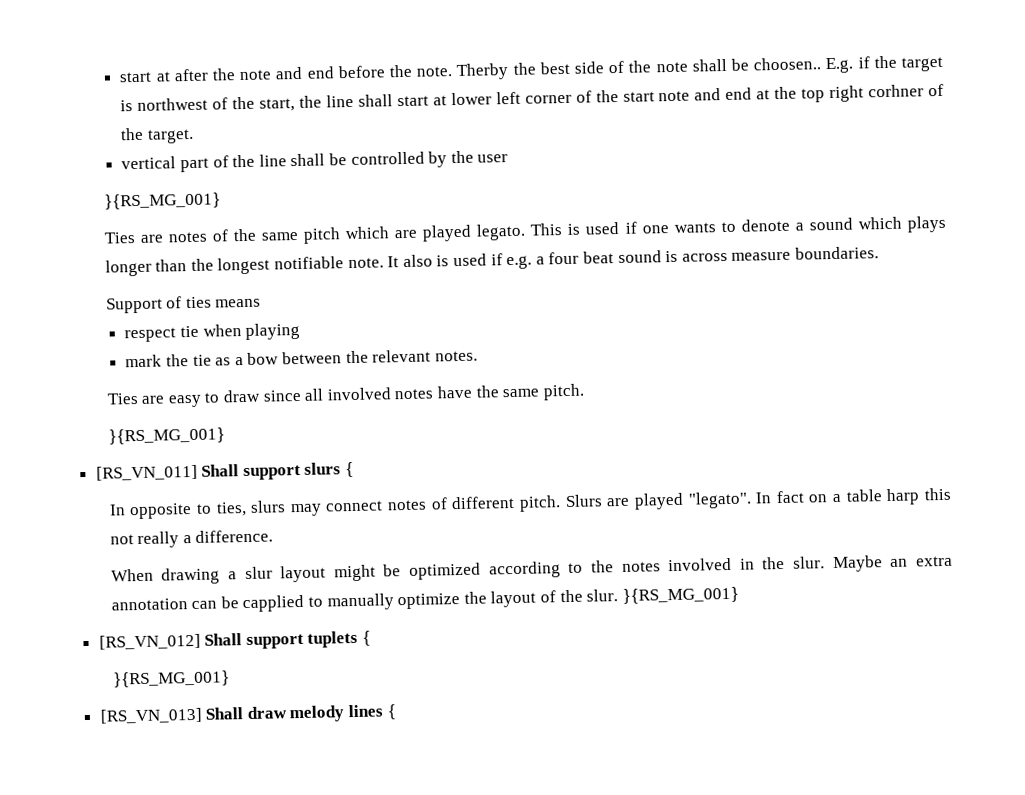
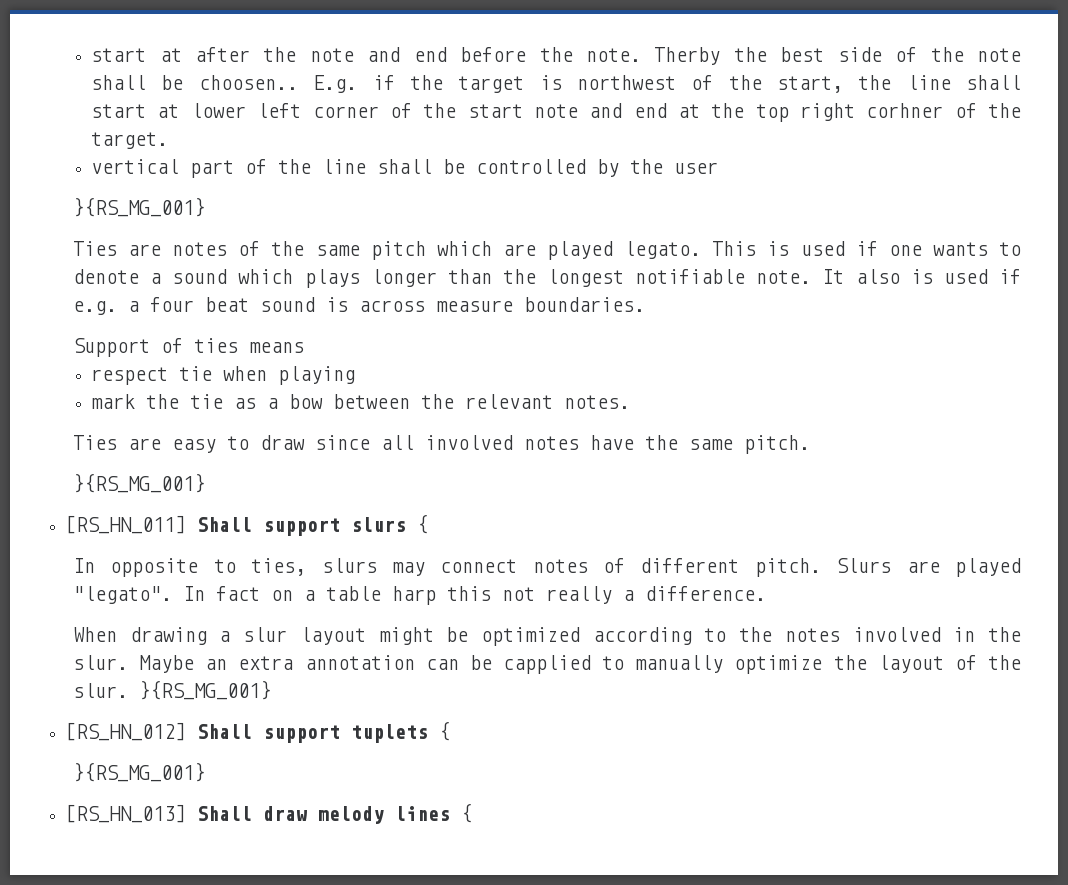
[95,464,198,481] [RS_VN_011] -> [65,515,187,534] [RS_HN_011]
[98,633,201,650] [RS_VN_012] -> [65,722,187,741] [RS_HN_012]
[99,707,203,724] [RS_VN_013] -> [65,804,187,823] [RS_HN_013]

